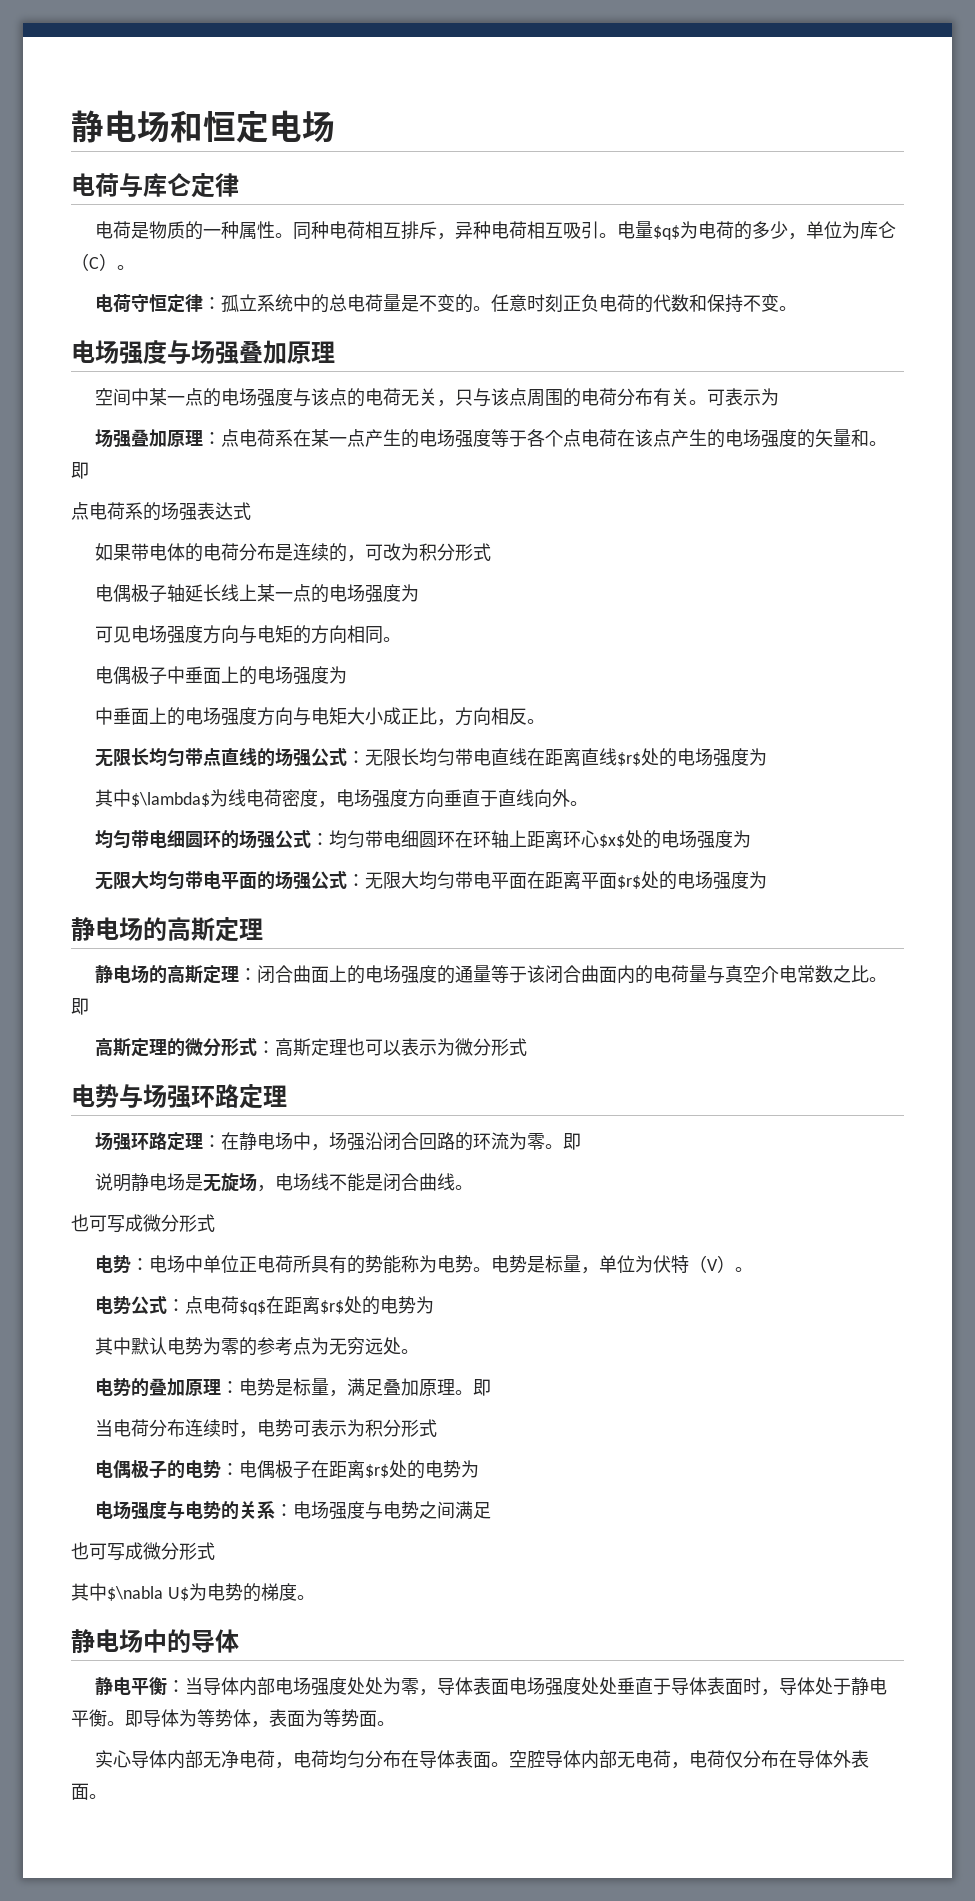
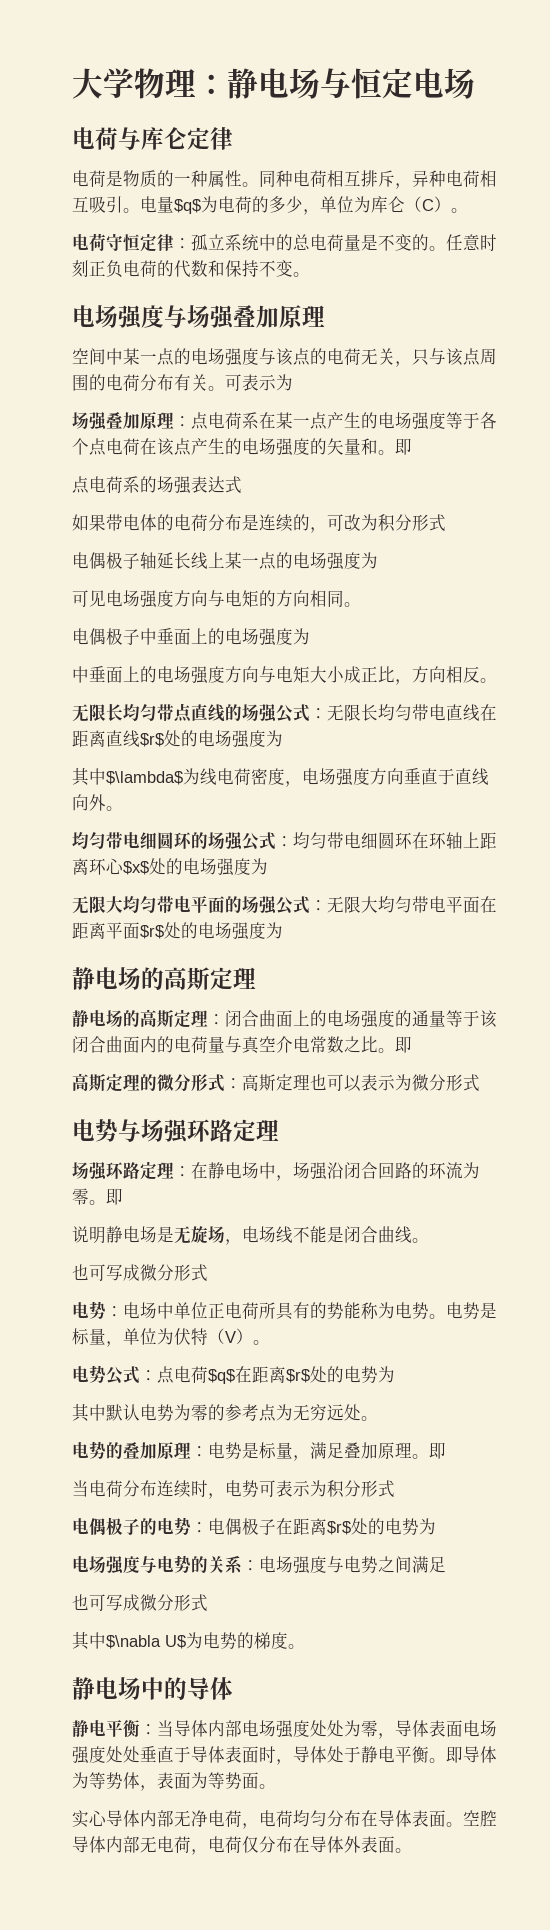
[71,110,203,143] 静电场和 -> [72,68,351,99] 大学物理：静电场与

